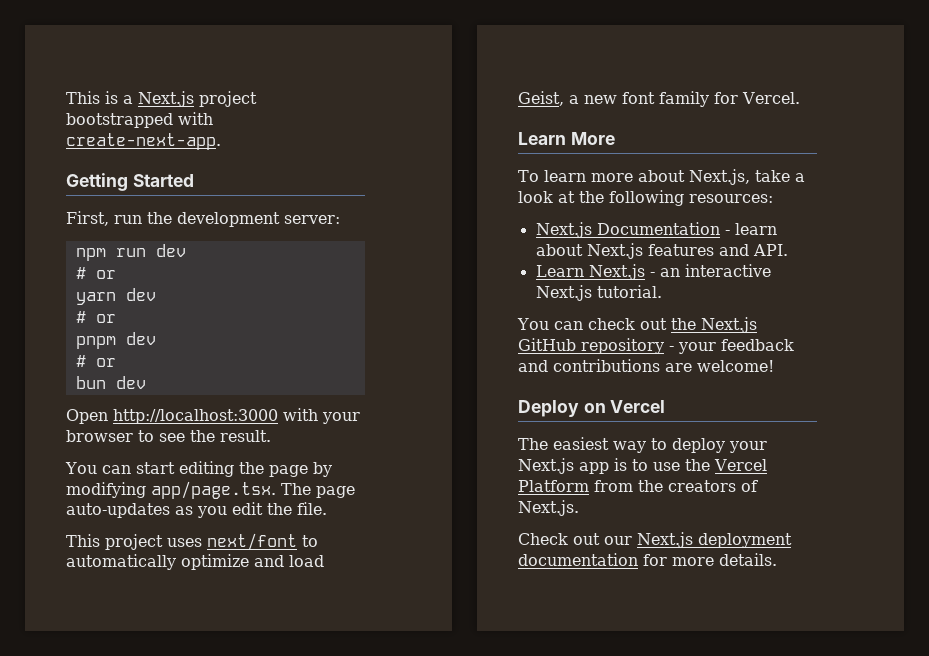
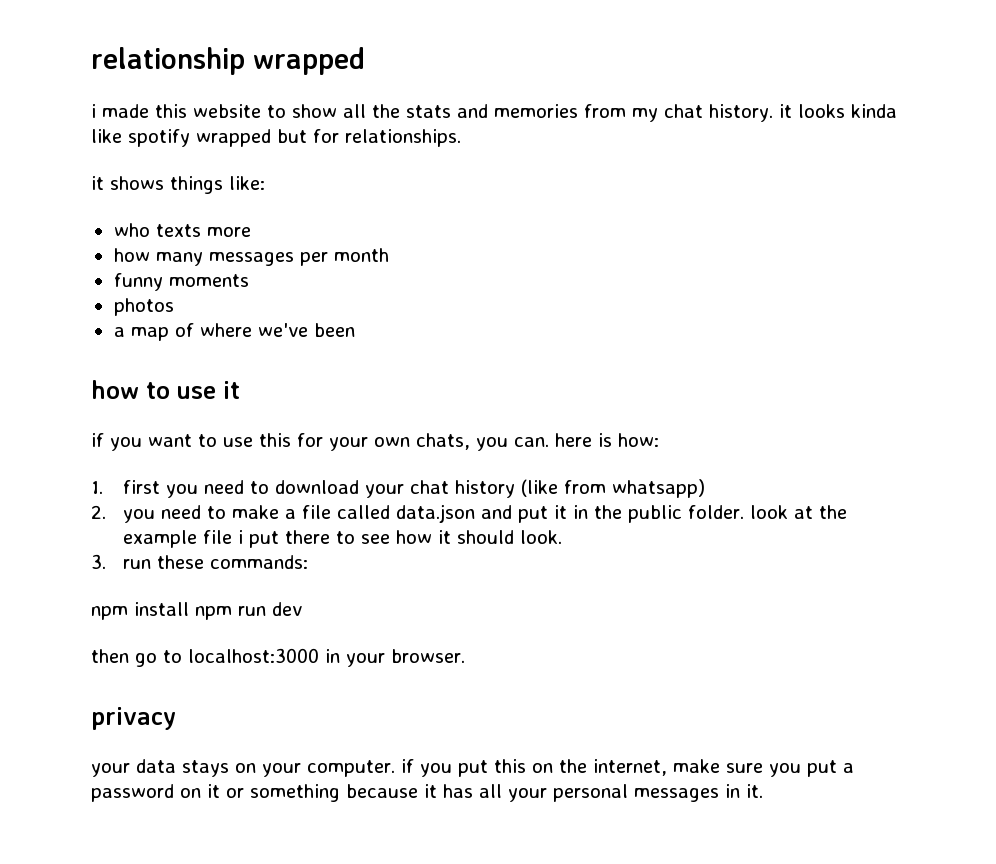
[66,91,257,107] [66,112,213,128] [66,133,221,150] [66,173,194,191] [66,211,340,227] [75,244,186,261] [75,267,116,279] [75,288,156,305] [75,311,116,323] [75,332,156,349] [75,355,116,367] [75,376,146,389] [66,408,360,424] [66,430,271,442] [65,461,332,477] [66,481,355,499] [66,502,327,518] [66,533,318,551] [66,554,324,570] [518,91,800,107] [518,132,615,145] [518,169,805,185] [518,190,773,206] [535,222,777,238] [535,243,788,259] [535,264,771,280] [535,285,662,301] [517,317,757,333] [518,338,794,354] [518,359,774,372] [518,400,666,417] [518,437,767,453] [518,458,767,474] [518,480,758,492] [518,500,579,516] [518,532,792,548] [518,553,777,566] This is a Next.js project bootstrapped with create-next-app. // Getting Started // First, run the development server: // npm run dev // # or // yarn dev // # or // pnpm dev // # or // bun dev // Open http://localhost:3000 with your browser to see the result. // You can start editing the page by modifying app/page.tsx. The page auto-updates as you edit the file. // This project uses next/font to automatically optimize and load Geist, a new font family for Vercel. // Learn More // To learn more about Next.js, take a look at the following resources: // Next.js Documentation - learn about Next.js features and API. // Learn Next.js - an interactive Next.js tutorial. // You can check out the Next.js GitHub repository - your feedback and contributions are welcome! // Deploy on Vercel // The easiest way to deploy your Next.js app is to use the Vercel Platform from the creators of Next.js. // Check out our Next.js deployment documentation for more details. -> [91,47,365,75] [91,104,897,122] [91,129,461,147] [91,176,265,194] [113,223,251,237] [113,248,389,266] [113,273,249,291] [113,298,174,316] [113,323,355,341] [91,380,240,399] [91,433,659,451] [91,479,706,498] [91,504,848,523] [123,530,563,548] [91,554,309,569] [91,602,302,620] [91,648,465,667] [91,707,176,730] [91,759,854,777] [91,784,763,802] relationship wrapped // i made this website to show all the stats and memories from my chat history. it looks kinda like spotify wrapped but for relationships. // it shows things like: // who texts more // how many messages per month // funny moments // photos // a map of where we've been // how to use it // if you want to use this for your own chats, you can. here is how: // 1. first you need to download your chat history (like from whatsapp) // 2. you need to make a file called data.json and put it in the public folder. look at the example file i put there to see how it should look. // 3. run these commands: // npm install npm run dev // then go to localhost:3000 in your browser. // privacy // your data stays on your computer. if you put this on the internet, make sure you put a password on it or something because it has all your personal messages in it.

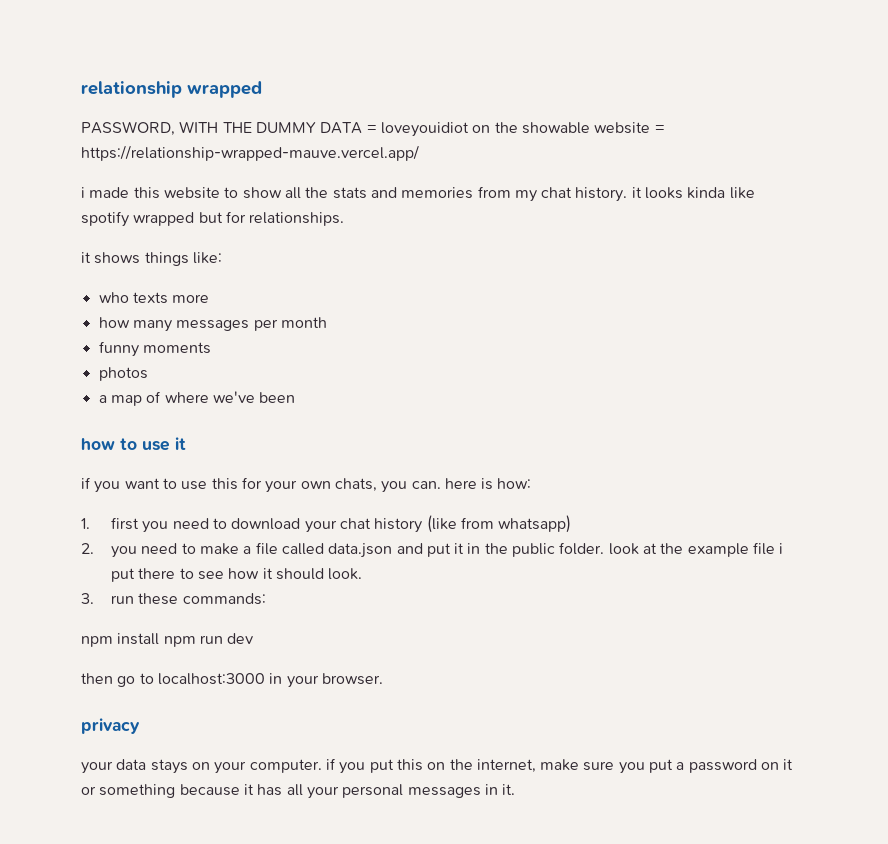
(365, 61) none -> [81,121,665,137] [81,145,419,161] // PASSWORD, WITH THE DUMMY DATA = loveyouidiot on the showable website = https://relationship-wrapped-mauve.vercel.app/

